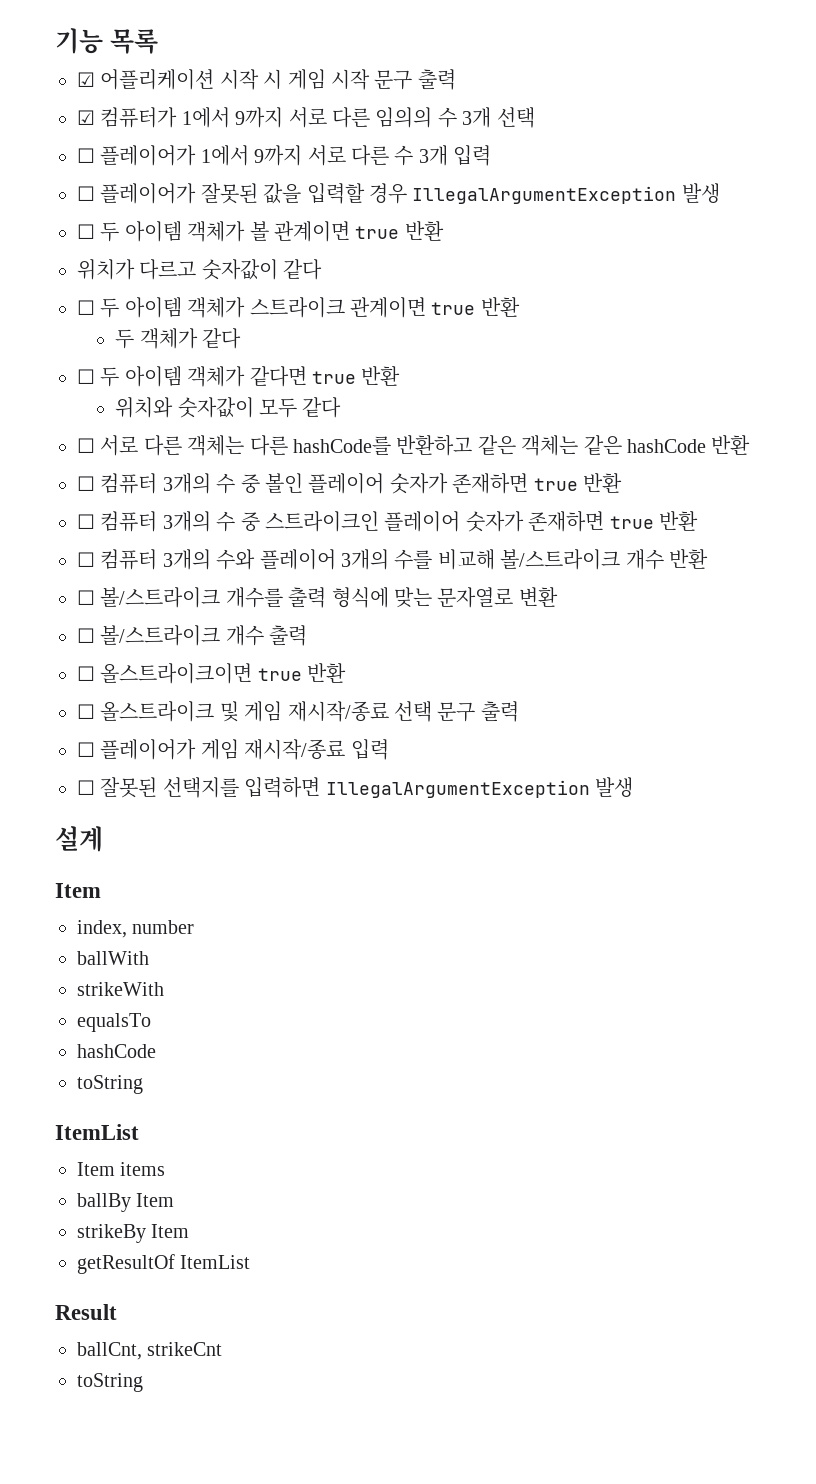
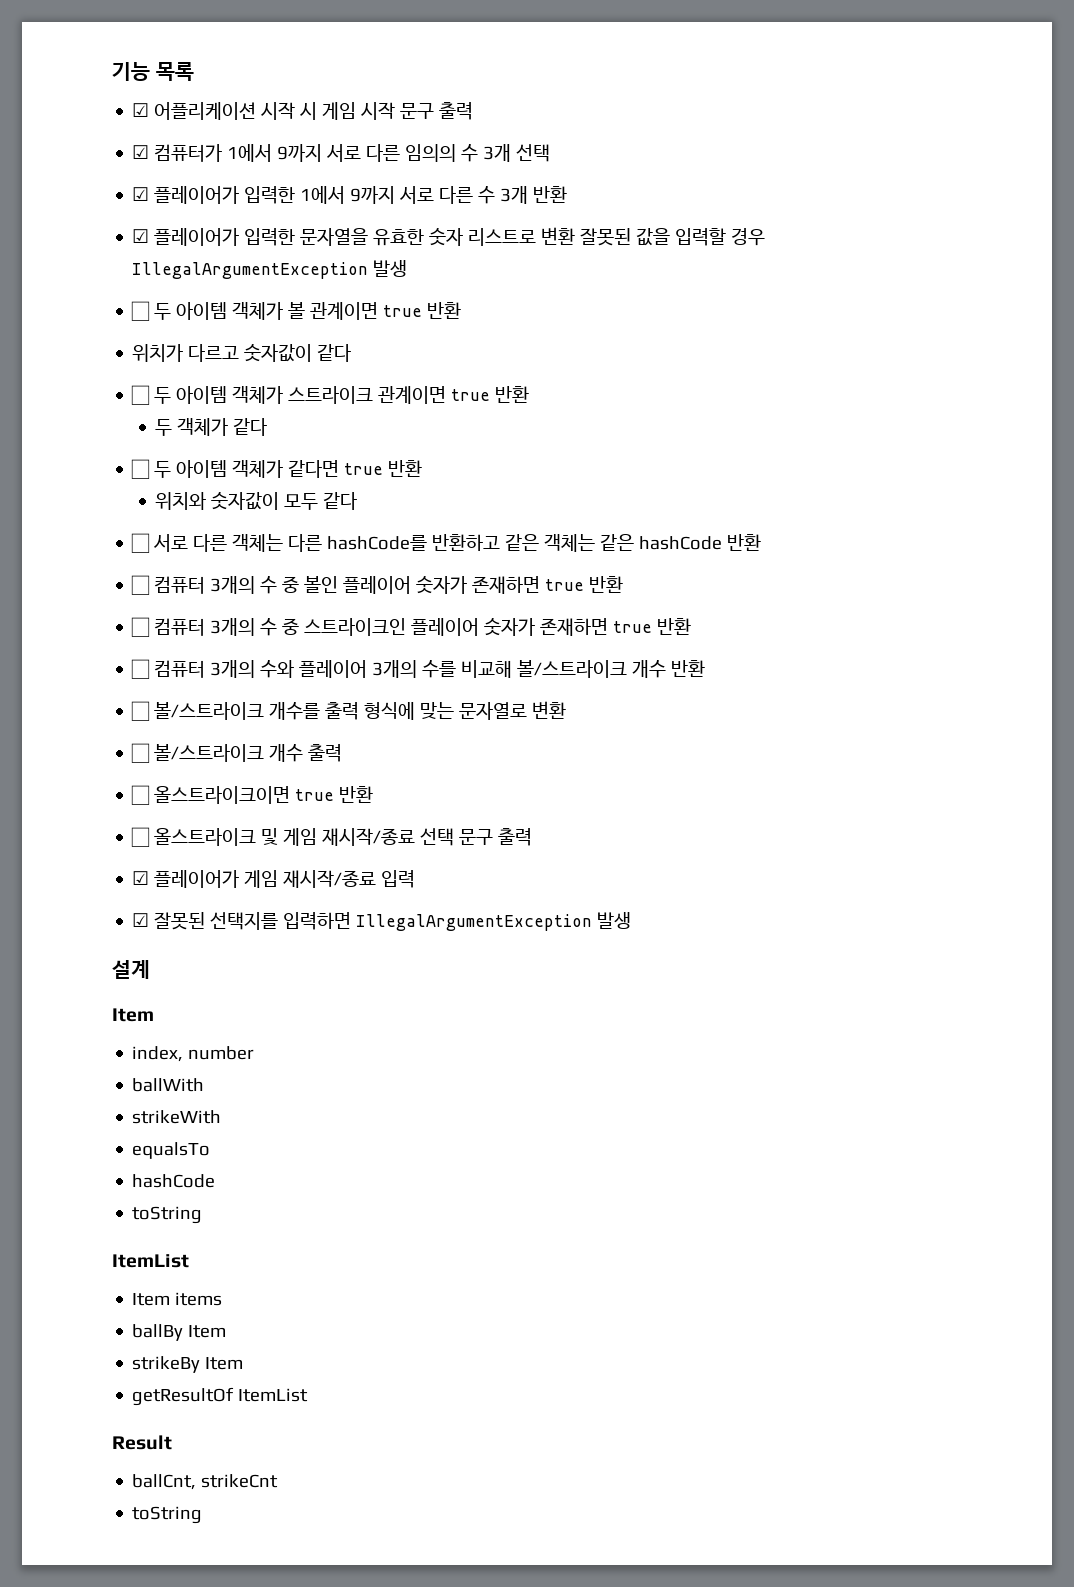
[77,145,197,166] ☐ 플레이어가 -> [132,186,296,204] ☑ 플레이어가 입력한
[453,145,492,166] [77,183,197,204] 입력 // ☐ 플레이어가 -> [533,186,568,203] [132,227,576,246] 반환 // ☑ 플레이어가 입력한 문자열을 유효한 숫자 리스트로 변환
[77,742,95,757] ☐ -> [132,871,150,885] ☑
[77,780,95,795] ☐ -> [132,913,150,927] ☑

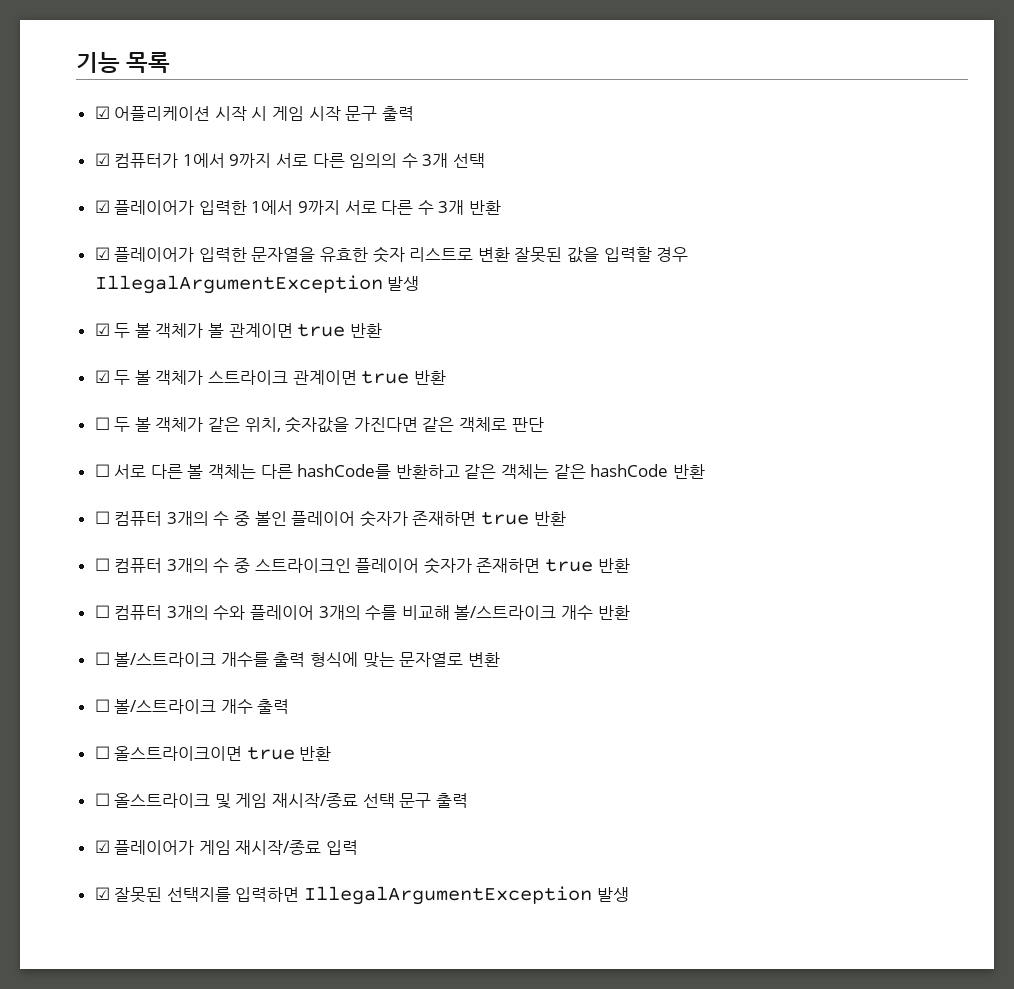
[131,301,228,321] ☐ 두 아이템 -> [94,323,151,338] ☑ 두 볼
[132,344,352,362] [131,385,228,405] 위치가 다르고 숫자값이 같다 // ☐ 두 아이템 -> [94,370,151,385] ☑ 두 볼
[155,418,268,436] [131,459,423,479] [155,492,358,510] // 두 객체가 같다 // ☐ 두 아이템 객체가 같다면 true 반환 // 위치와 숫자값이 모두 같다 -> [94,416,544,433] // ☐ 두 볼 객체가 같은 위치, 숫자값을 가진다면 같은 객체로 판단
(228, 543) none -> [187,464,204,479] 볼
[112,960,150,979] [112,1008,154,1022] [132,1046,255,1062] [132,1078,205,1092] [132,1110,222,1124] [132,1142,211,1159] [132,1174,216,1188] [132,1206,203,1224] [112,1254,189,1268] [132,1292,223,1306] [132,1324,227,1341] [132,1356,244,1373] [132,1387,309,1406] [112,1435,172,1450] [132,1474,279,1490] [132,1506,203,1524] // 설계 // Item // index, number // ballWith // strikeWith // equalsTo // hashCode // toString // ItemList // Item items // ballBy Item // strikeBy Item // getResultOf ItemList // Result // ballCnt, strikeCnt // toString -> (629, 894) none

